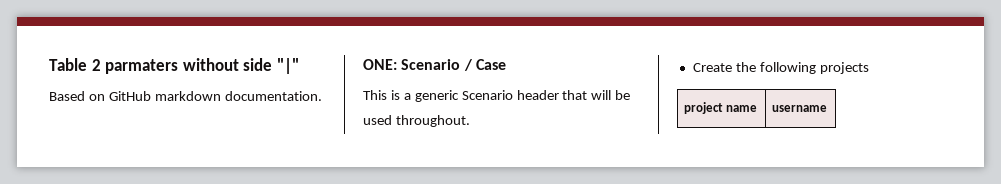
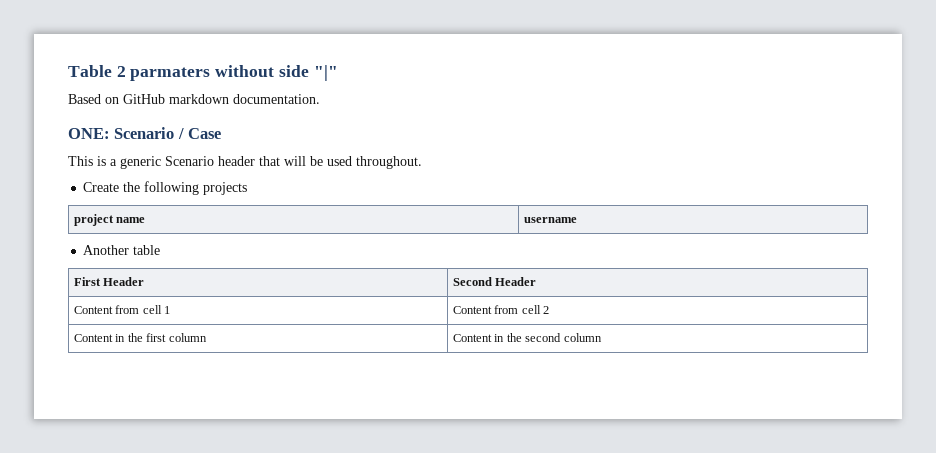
(827, 108) none -> [83,245,161,255] [74,277,145,286] [453,277,537,286] [74,305,171,314] [453,305,550,314] [74,333,207,342] [453,333,602,342] // Another table // First Header | Second Header // Content from cell 1 | Content from cell 2 // Content in the first column | Content in the second column

